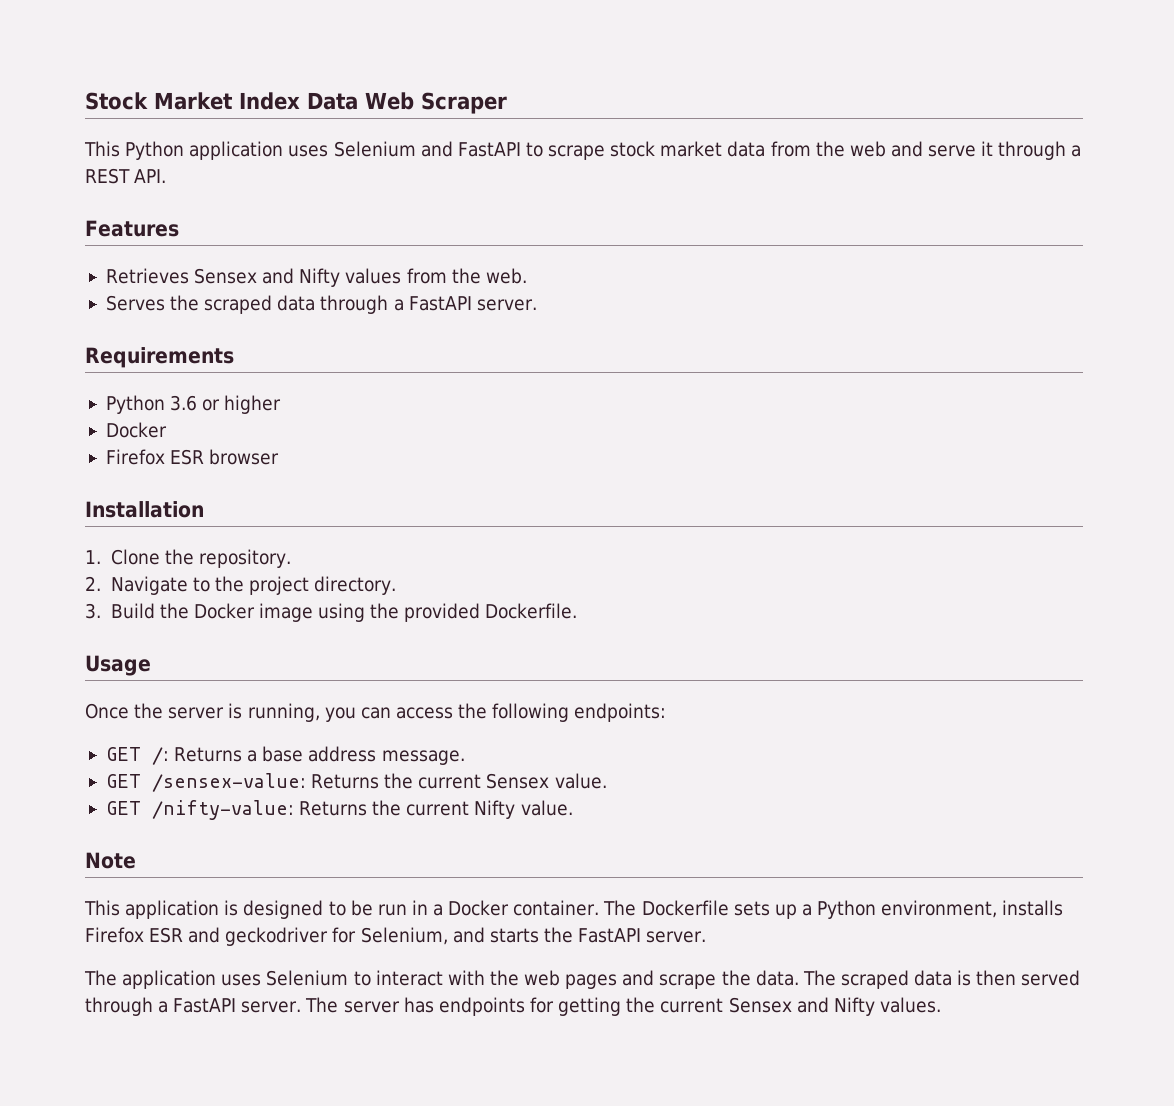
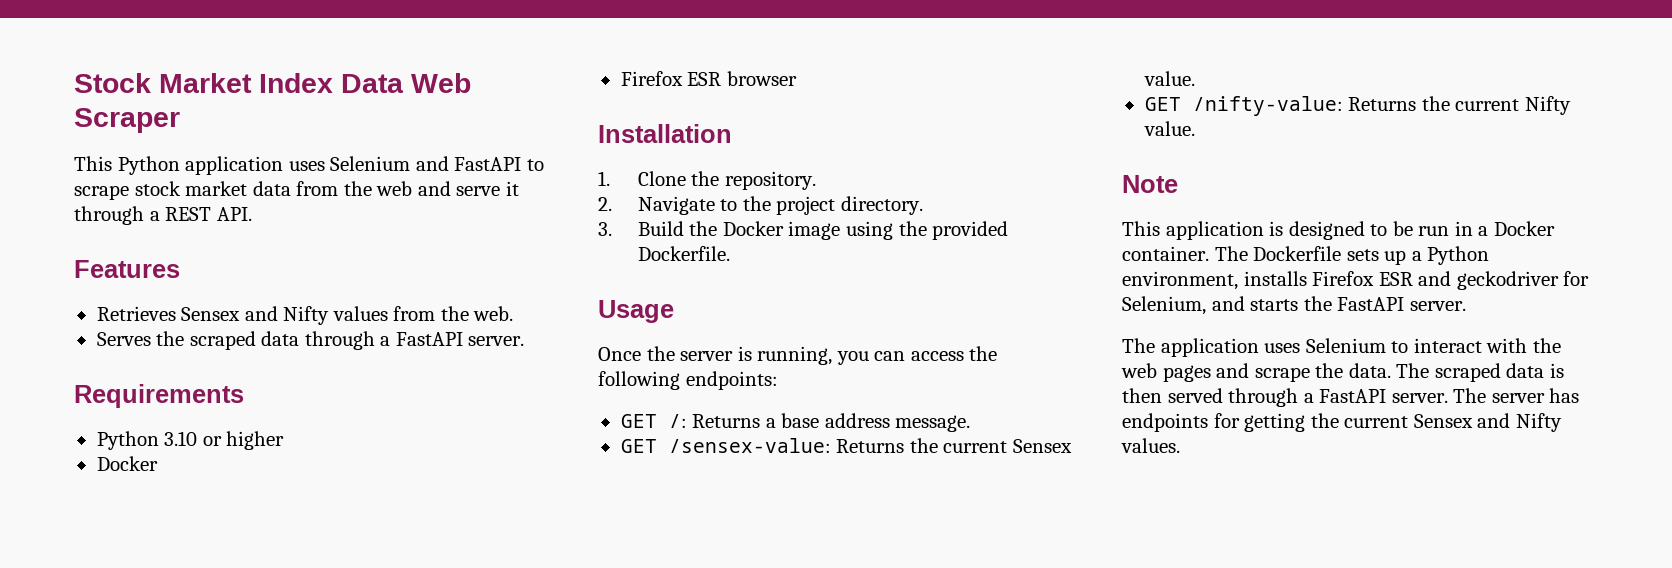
[170,395,198,411] 3.6 -> [164,431,198,446] 3.10

